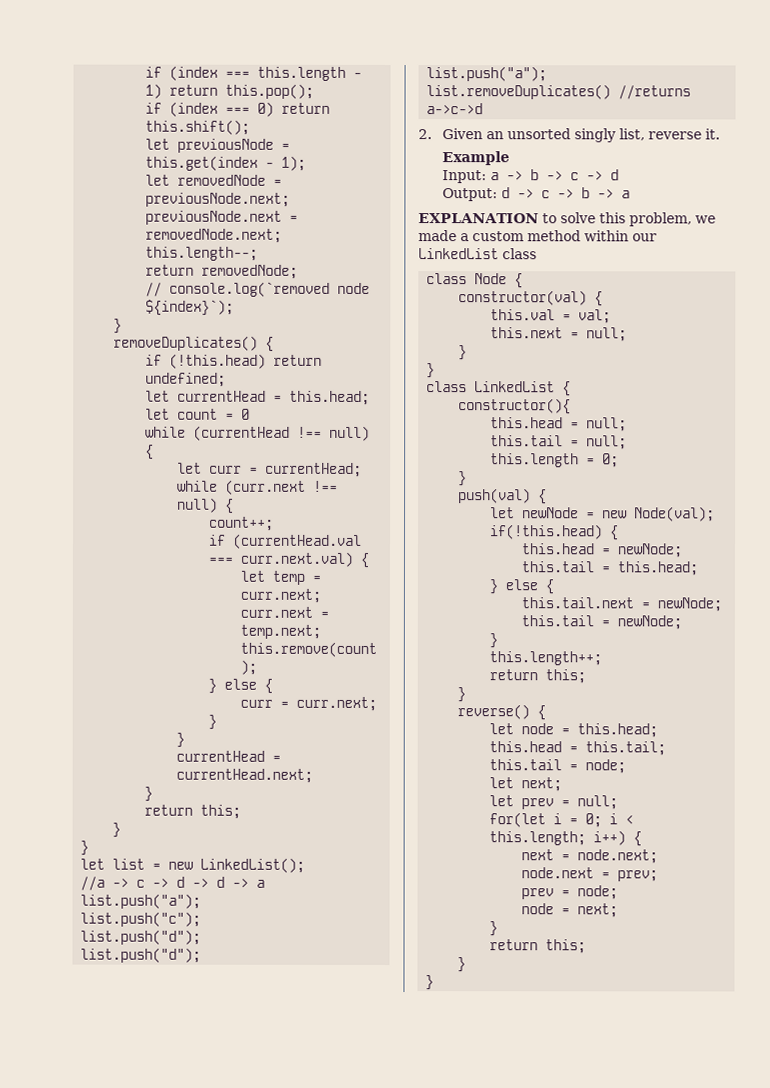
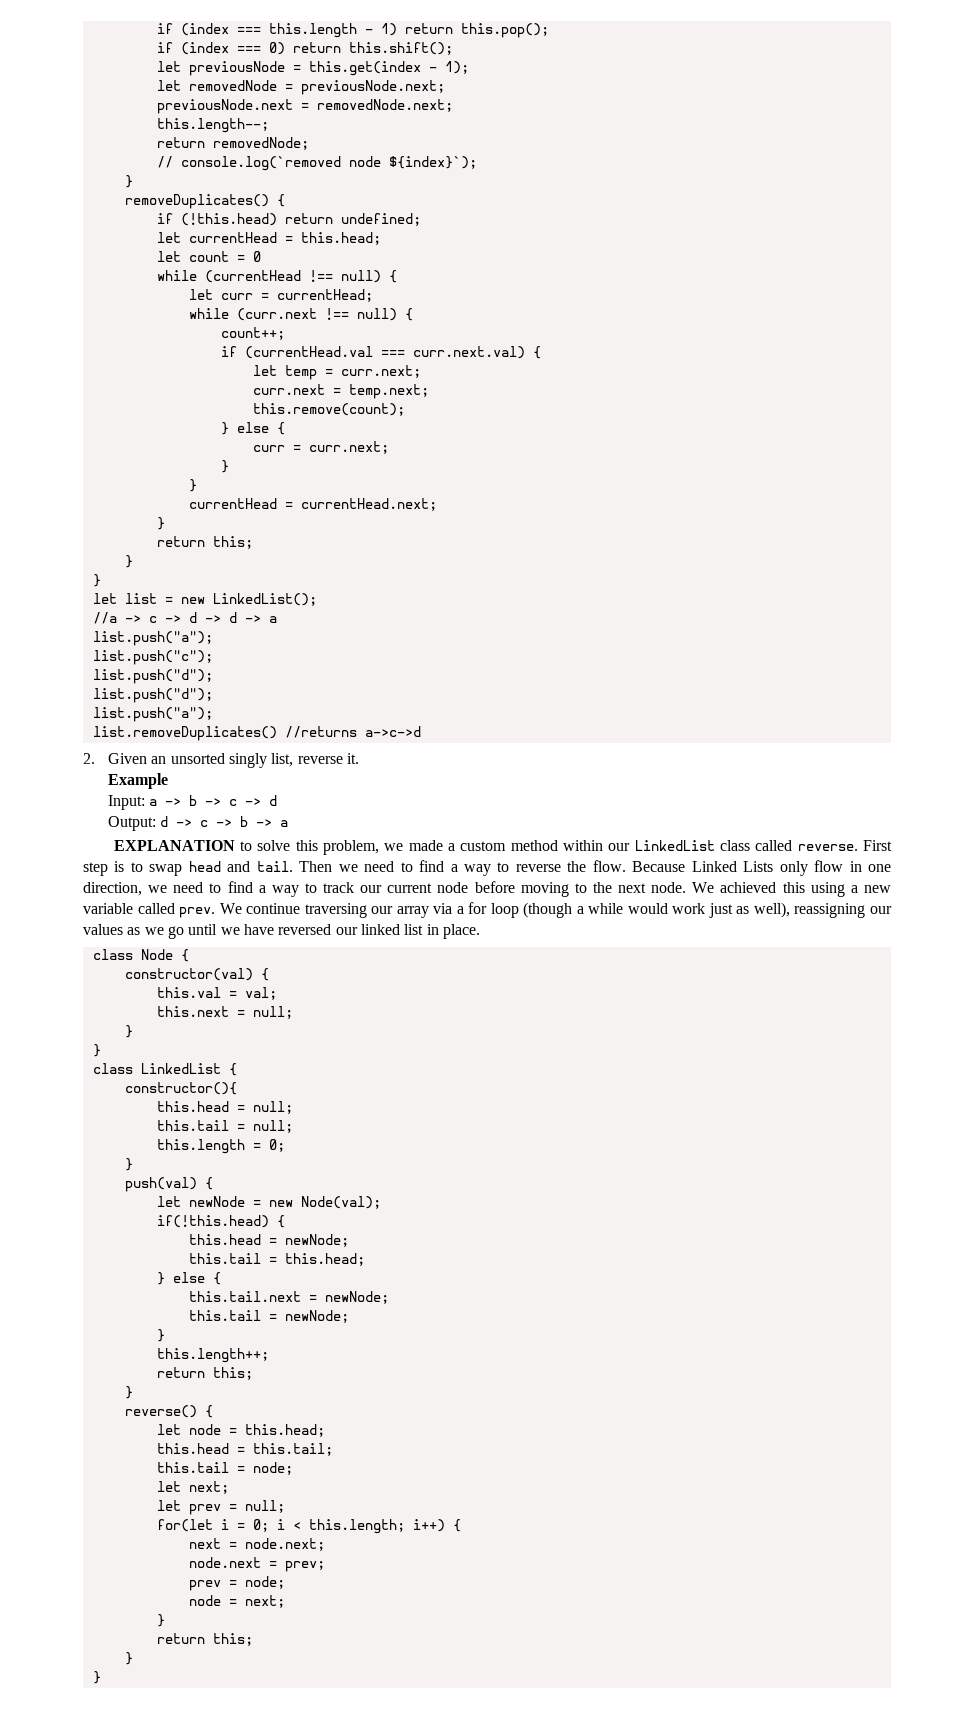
(537, 254) none -> [755,840,893,851] [83,860,892,876] [83,881,892,897] [83,902,892,918] [83,924,480,939] called reverse. First step is to swap head and tail. Then we need to find a way to reverse the flow. Because Linked Lists only flow in one direction, we need to find a way to track our current node before moving to the next node. We achieved this using a new variable called prev. We continue traversing our array via a for loop (though a while would work just as well), reassigning our values as we go until we have reversed our linked list in place.

